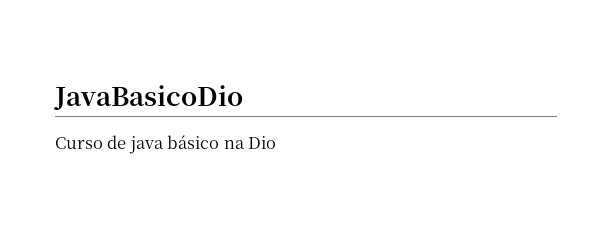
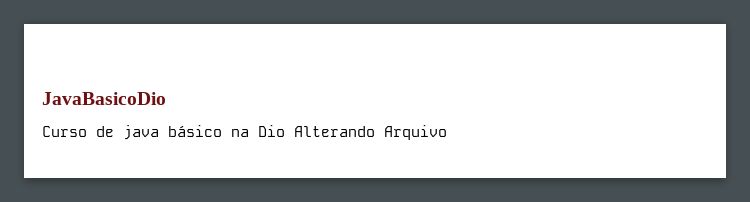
(277, 142) none -> [294,125,447,140] Alterando Arquivo

